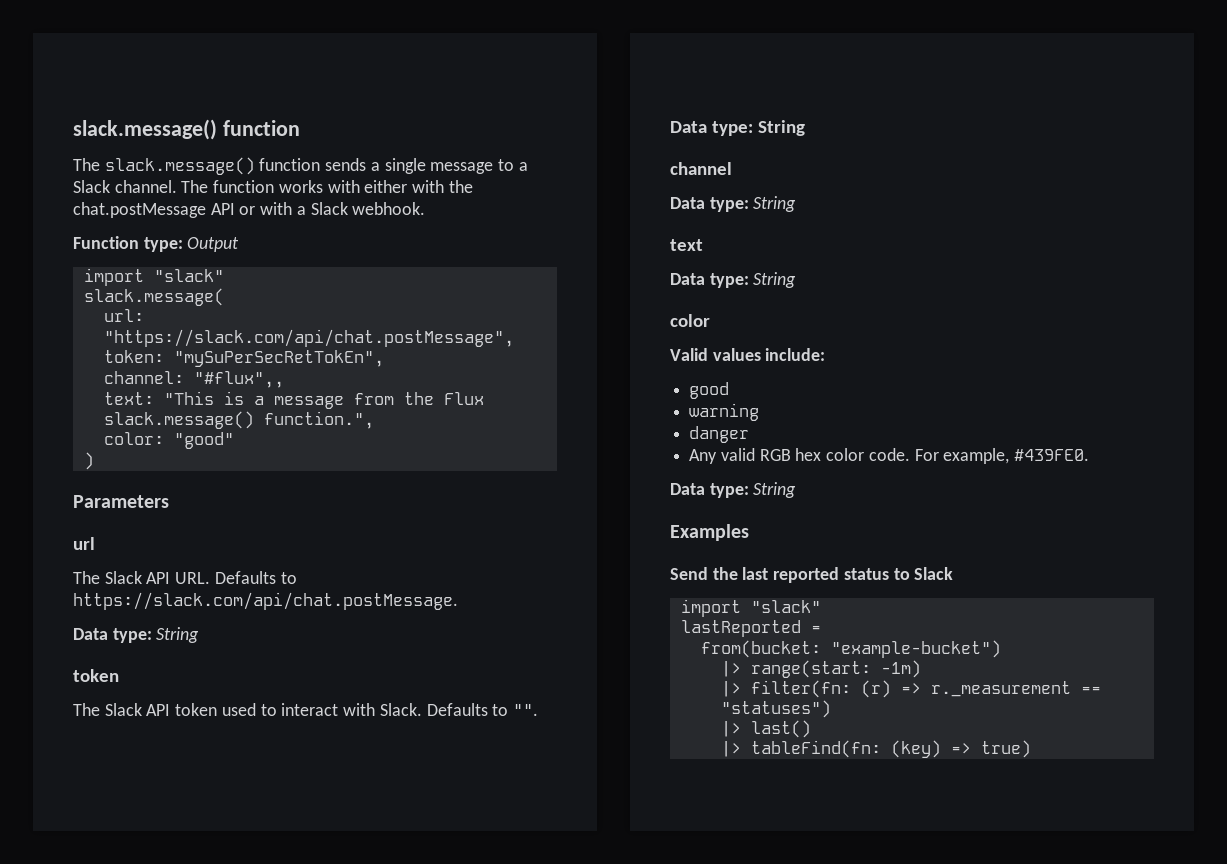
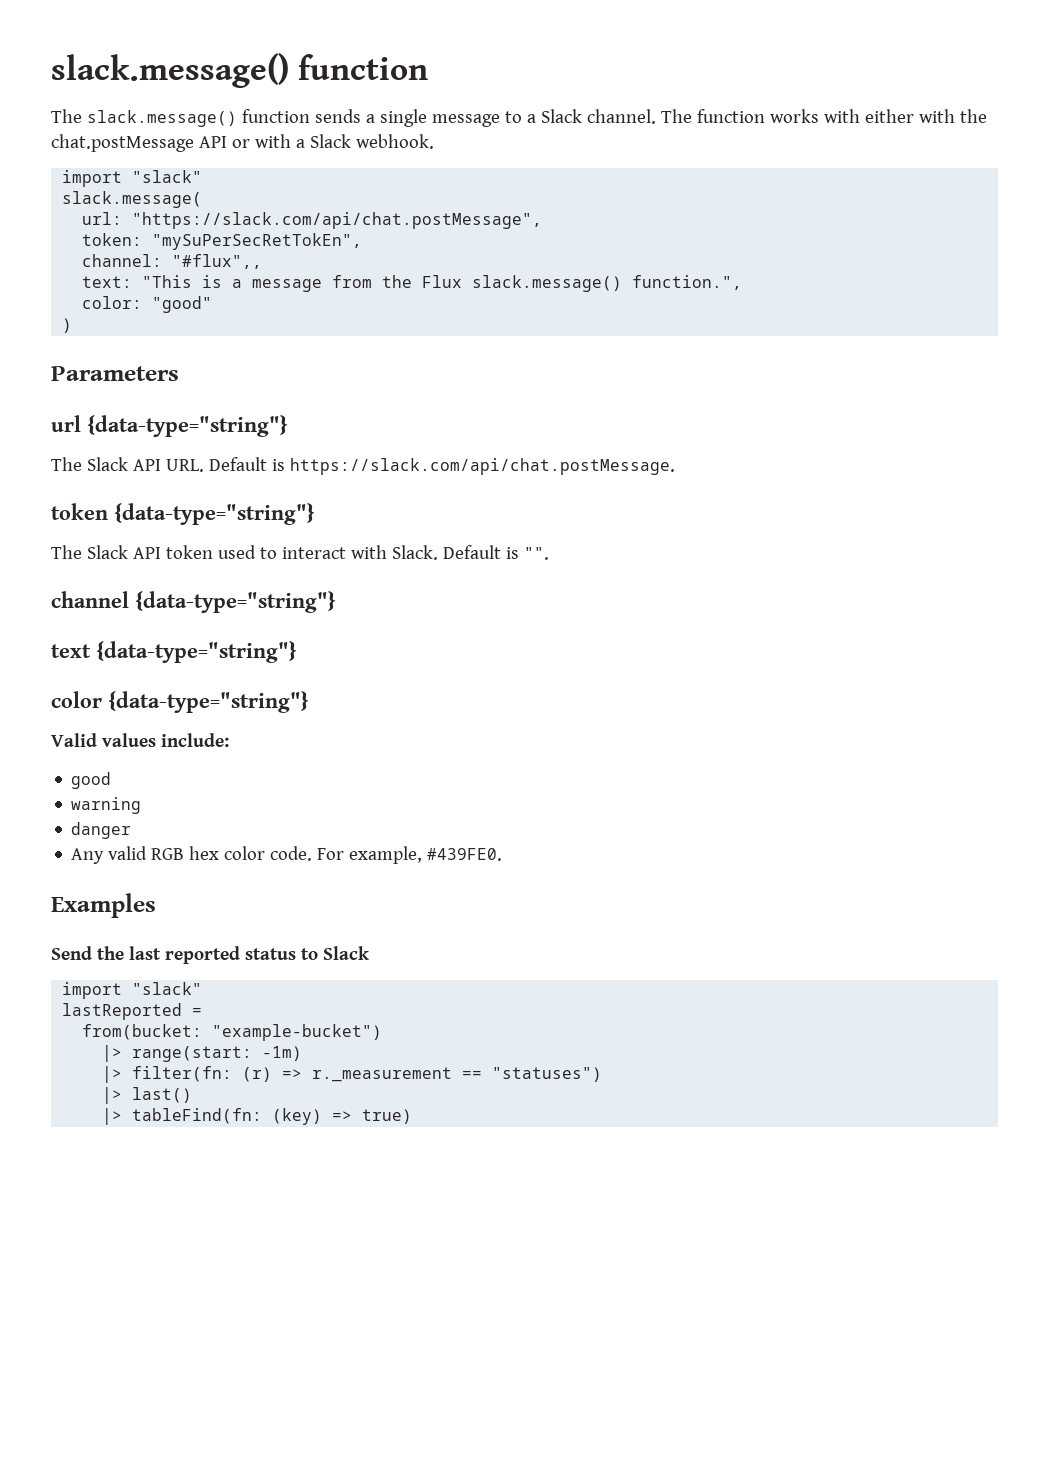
[73,236,240,252] // Function type: Output -> (434, 141) none
(95, 543) none -> [87,415,288,437] {data-type="string"}
[214,571,297,584] Defaults to -> [208,457,285,471] Default is
[73,627,200,643] [73,669,119,682] // Data type: String // token -> [51,503,315,525] // token {data-type="string"}
[426,703,509,716] Defaults to -> [442,545,519,559] Default is
[670,120,805,136] [670,162,732,175] [670,196,797,212] [670,239,703,251] [670,272,797,288] [670,314,710,327] Data type: String // channel // Data type: String // text // Data type: String // color -> [51,591,336,613] [51,641,297,663] [51,691,309,713] channel {data-type="string"} // text {data-type="string"} // color {data-type="string"}
[670,482,797,498] // Data type: String -> (503, 854) none

